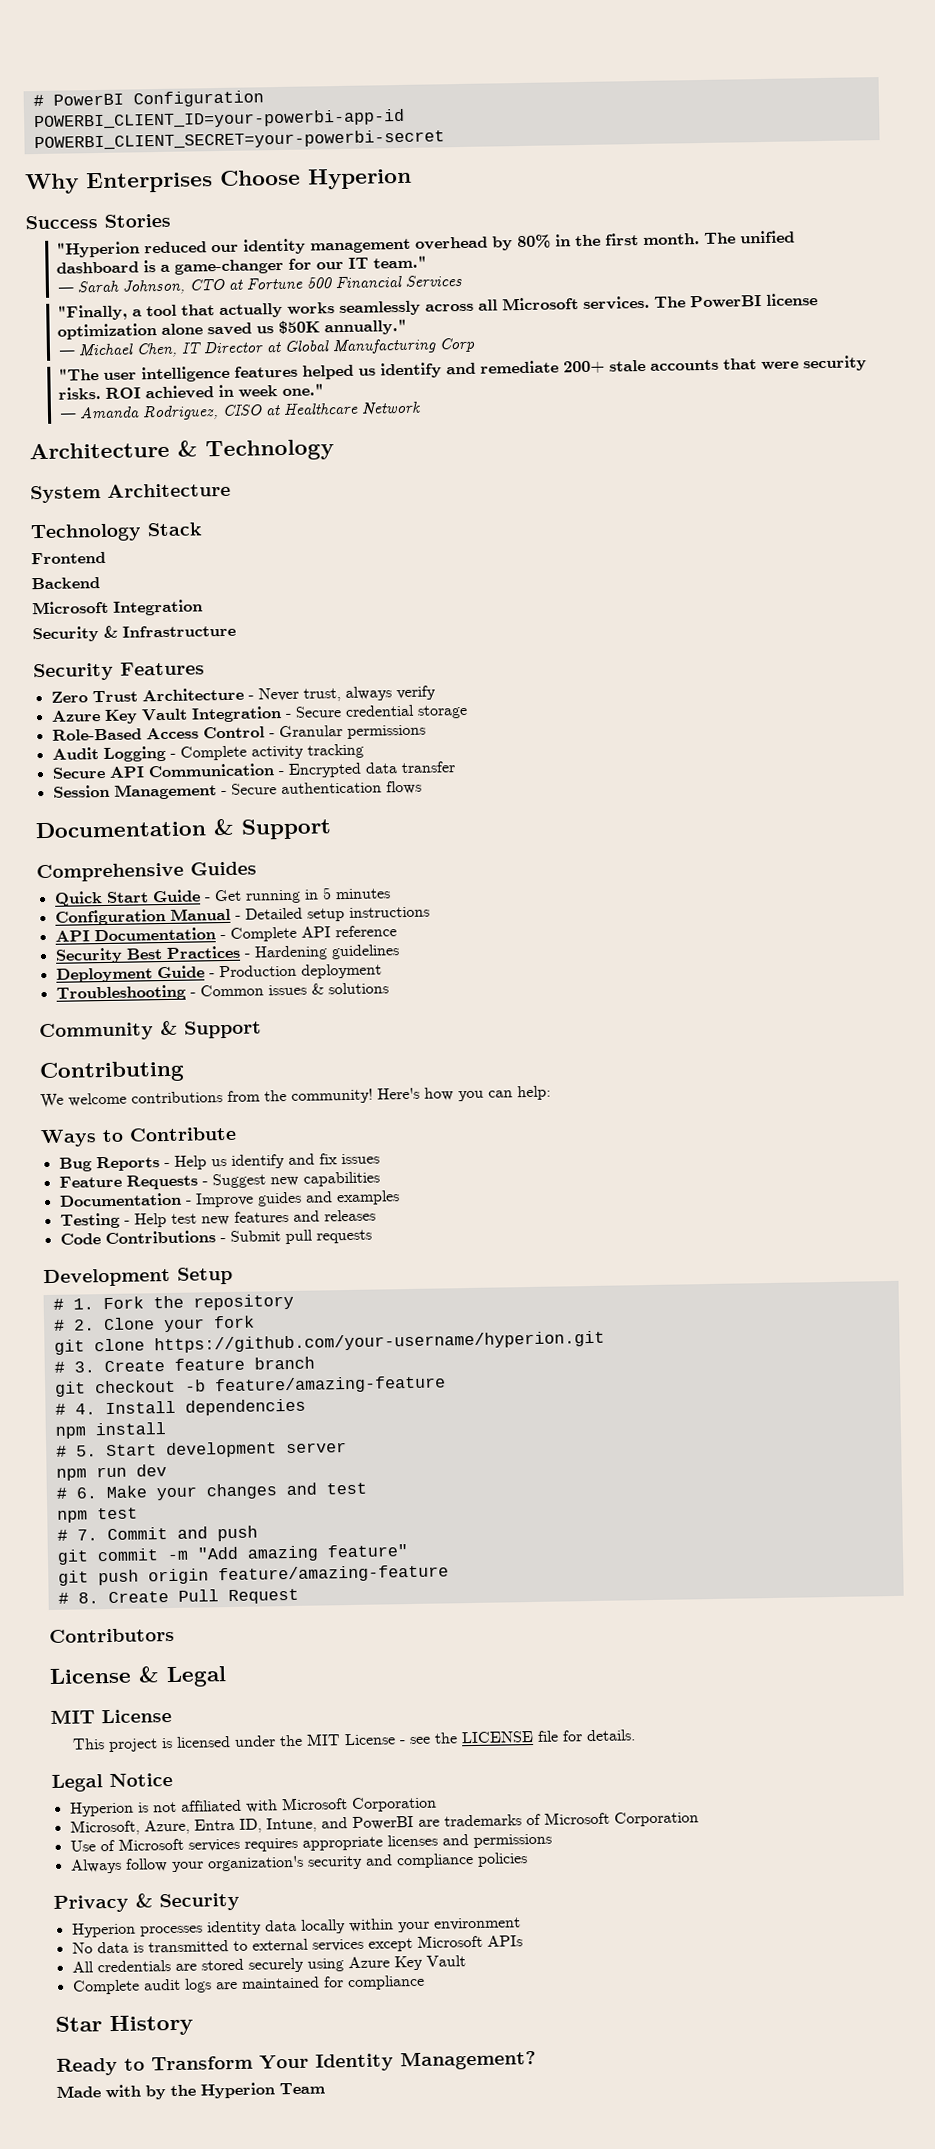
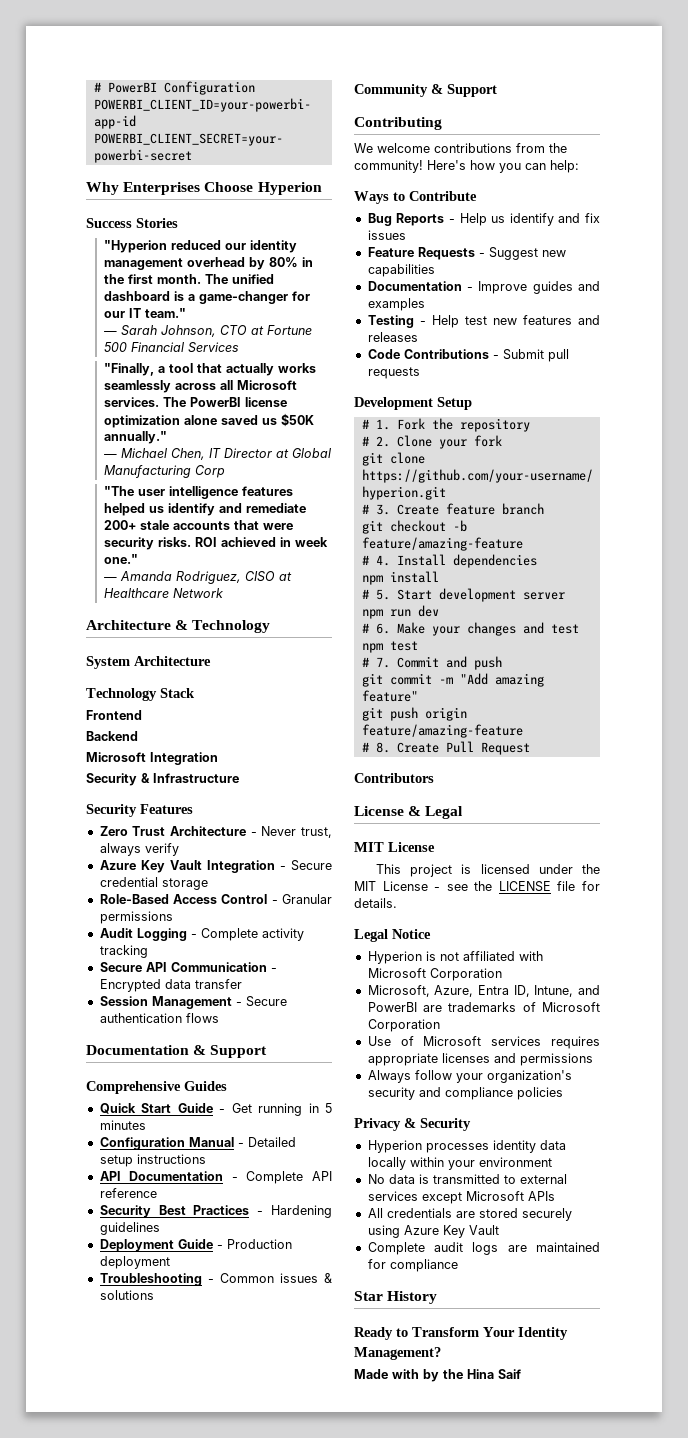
[200,2082,325,2099] Hyperion Team -> [467,1369,521,1379] Hina Saif

